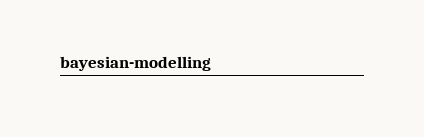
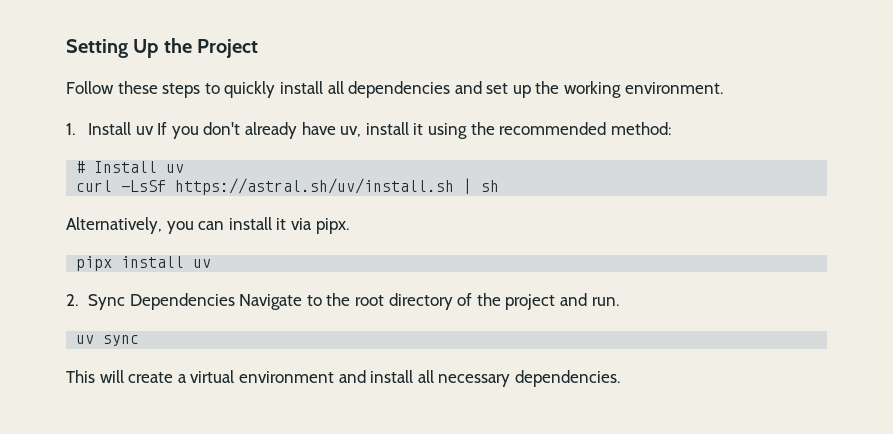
[60,56,211,71] bayesian-modelling -> [66,38,259,58] [66,81,723,98] [66,122,671,139] [76,161,185,173] [76,178,500,195] [66,217,349,234] [76,256,212,271] [66,293,619,310] [76,335,140,346] [66,370,620,387] Setting Up the Project // Follow these steps to quickly install all dependencies and set up the working environment. // 1. Install uv If you don't already have uv, install it using the recommended method: // # Install uv // curl -LsSf https://astral.sh/uv/install.sh | sh // Alternatively, you can install it via pipx. // pipx install uv // 2. Sync Dependencies Navigate to the root directory of the project and run. // uv sync // This will create a virtual environment and install all necessary dependencies.

